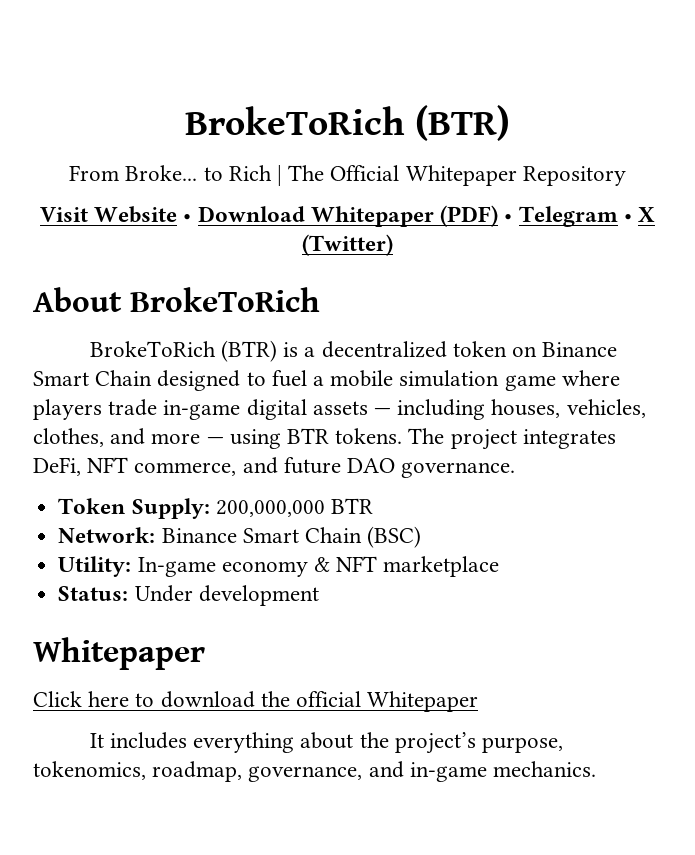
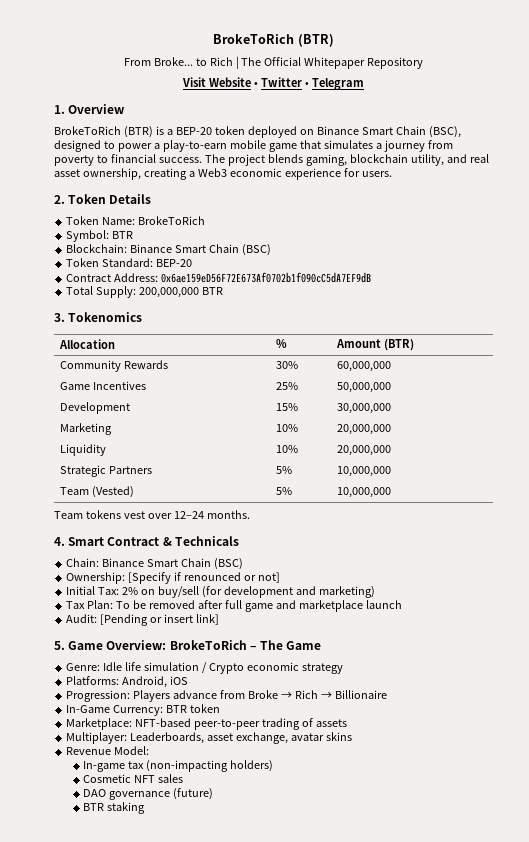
[197,205,499,227] Download Whitepaper (PDF) -> [260,77,302,87] Twitter
[623,207,655,222] [302,234,393,256] [33,287,320,312] • X (Twitter) // About BrokeToRich -> [54,104,125,114] // 1. Overview
[321,341,507,358] decentralized token -> [175,126,297,138] BEP‑20 token deployed
(153, 378) none -> [428,126,461,138] (BSC),
[271,370,620,391] [33,399,646,420] [33,428,616,450] [33,457,516,478] [58,498,373,519] [58,526,422,548] [58,556,500,577] [58,585,319,606] [33,637,205,670] [33,691,479,712] [89,732,563,754] [33,761,597,782] fuel a mobile simulation game where players trade in-game digital assets — including houses, vehicles, clothes, and more — using BTR tokens. The project integrates DeFi, NFT commerce, and future DAO governance. // Token Supply: 200,000,000 BTR // Network: Binance Smart Chain (BSC) // Utility: In-game economy & NFT marketplace // Status: Under development // Whitepaper // Click here to download the official Whitepaper // It includes everything about the project’s purpose, tokenomics, roadmap, governance, and in-game mechanics. -> [117,140,453,152] [54,154,489,166] [54,168,392,180] [54,194,152,204] [66,216,206,225] [66,230,134,242] [66,244,271,256] [66,258,193,267] [66,272,372,283] [66,286,224,298] [54,312,143,322] [58,339,115,349] [275,339,287,348] [335,339,414,351] [59,360,168,372] [275,361,298,369] [336,361,391,372] [59,381,146,390] [275,382,298,390] [336,382,391,393] [59,402,130,414] [275,403,298,411] [336,403,391,414] [59,423,112,435] [275,424,298,432] [336,424,391,435] [59,444,106,456] [275,445,298,453] [336,445,391,456] [59,465,152,477] [275,466,292,474] [336,466,391,477] [59,486,134,498] [275,487,292,495] [336,487,391,498] [54,510,250,519] [54,536,239,546] [66,558,243,570] [66,572,280,584] [66,586,375,598] [66,600,402,612] [66,614,219,626] [54,640,322,650] [66,662,343,674] [66,676,189,688] [66,690,387,702] [66,704,221,716] [66,718,347,730] [66,732,352,744] [66,746,150,755] [83,760,274,772] [83,774,184,783] [83,788,214,800] [83,802,146,814] power a play‑to‑earn mobile game that simulates a journey from poverty to financial success. The project blends gaming, blockchain utility, and real asset ownership, creating a Web3 economic experience for users. // 2. Token Details // Token Name: BrokeToRich // Symbol: BTR // Blockchain: Binance Smart Chain (BSC) // Token Standard: BEP‑20 // Contract Address: 0x6ae159eD56F72E673Af0702b1f090cC5dA7EF9dB // Total Supply: 200,000,000 BTR // 3. Tokenomics // Allocation | % | Amount (BTR) // Community Rewards | 30% | 60,000,000 // Game Incentives | 25% | 50,000,000 // Development | 15% | 30,000,000 // Marketing | 10% | 20,000,000 // Liquidity | 10% | 20,000,000 // Strategic Partners | 5% | 10,000,000 // Team (Vested) | 5% | 10,000,000 // Team tokens vest over 12–24 months. // 4. Smart Contract & Technicals // Chain: Binance Smart Chain (BSC) // Ownership: [Specify if renounced or not] // Initial Tax: 2% on buy/sell (for development and marketing) // Tax Plan: To be removed after full game and marketplace launch // Audit: [Pending or insert link] // 5. Game Overview: BrokeToRich – The Game // Genre: Idle life simulation / Crypto economic strategy // Platforms: Android, iOS // Progression: Players advance from Broke → Rich → Billionaire // In-Game Currency: BTR token // Marketplace: NFT-based peer-to-peer trading of assets // Multiplayer: Leaderboards, asset exchange, avatar skins // Revenue Model: // In-game tax (non-impacting holders) // Cosmetic NFT sales // DAO governance (future) // BTR staking

